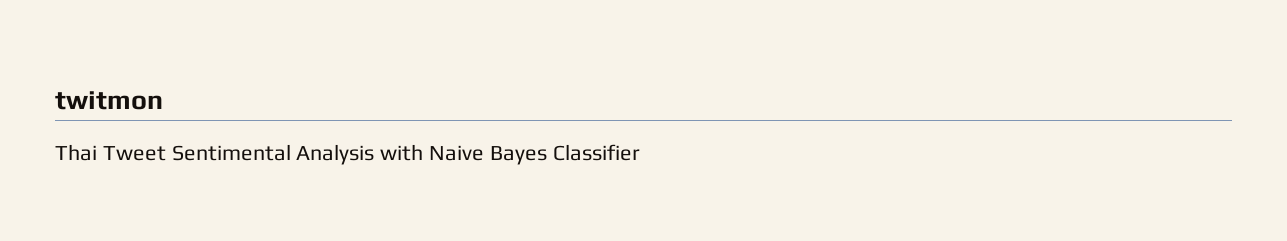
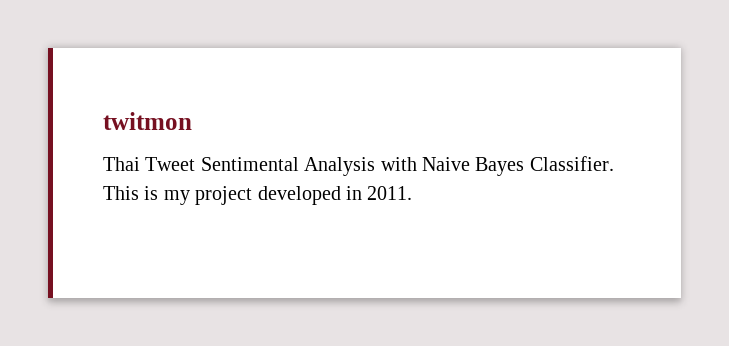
[552,144,640,161] Classifier -> [529,156,614,171] [103,186,413,205] Classifier. This is my project developed in 2011.

